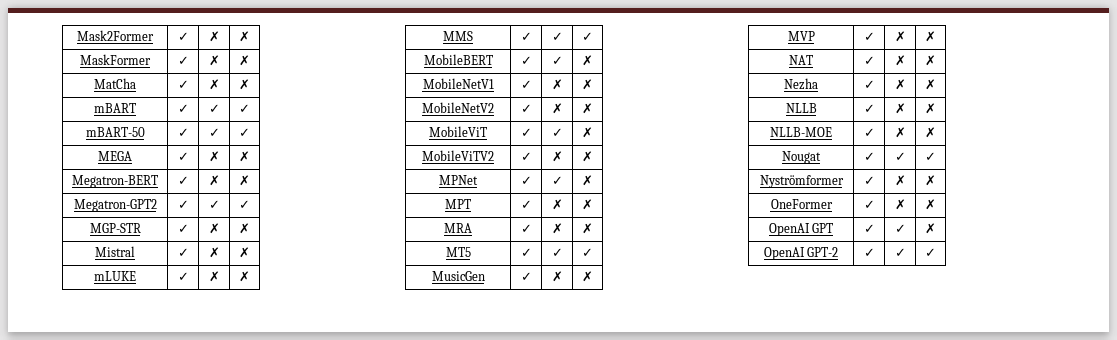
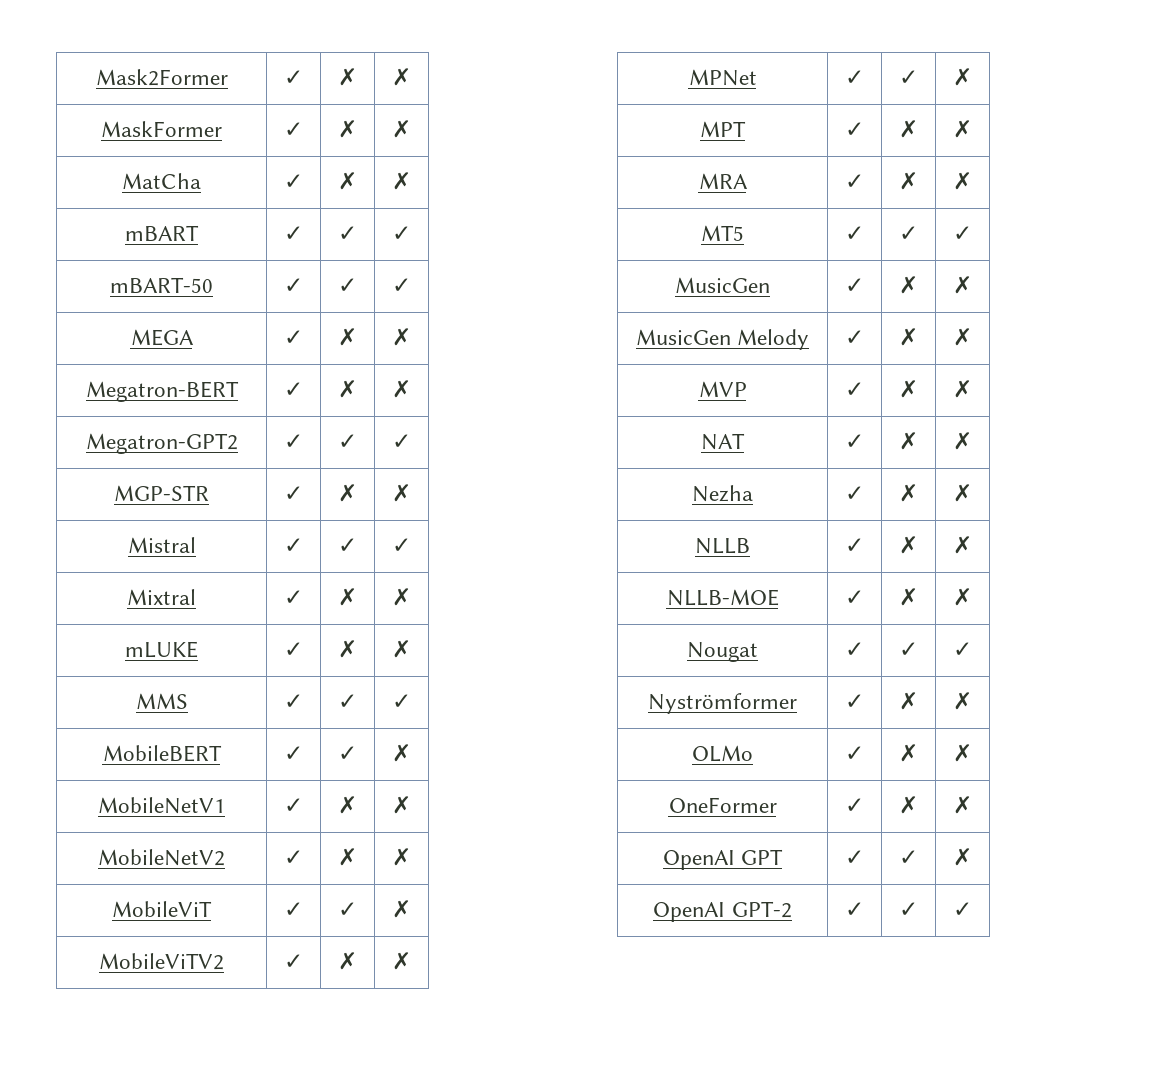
(189, 252) none -> [338,538,357,553] [392,538,411,553] [127,589,196,605] [284,590,303,605] | ✓ | ✓ // Mixtral | ✓
(593, 276) none -> [635,329,810,350] [845,330,864,345] [899,328,918,346] [953,328,972,346] // MusicGen Melody | ✓ | ✗ | ✗
(936, 180) none -> [692,745,753,762] [845,746,864,761] [899,744,918,762] [953,744,972,762] // OLMo | ✓ | ✗ | ✗

